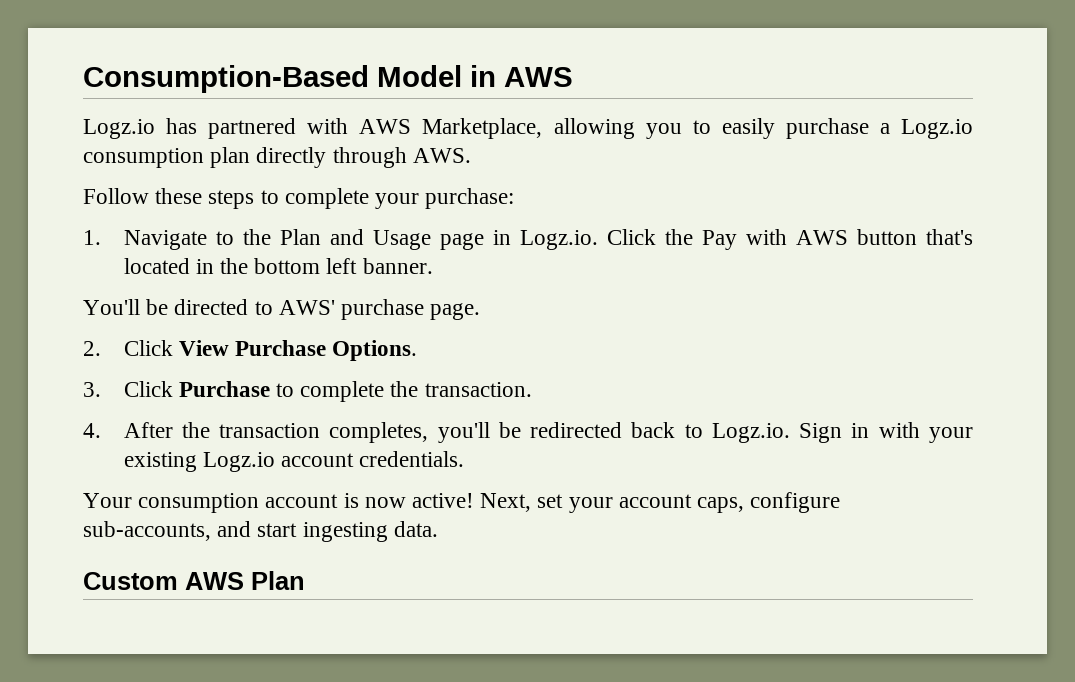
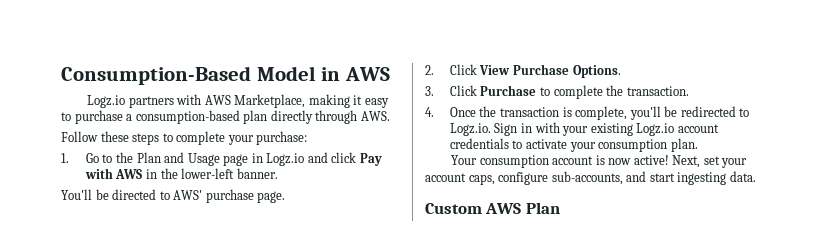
[166,118,297,139] has partnered -> [128,96,174,108] partners
[553,118,974,139] [83,148,204,168] allowing you to easily purchase a Logz.io consumption -> [308,94,389,108] [61,110,240,124] making it easy to purchase a consumption-based
[123,230,207,250] Navigate -> [85,153,99,163] Go
[519,229,973,250] [123,258,358,274] Logz.io. Click the Pay with AWS button that's located in the bottom left -> [266,152,382,166] [84,168,235,179] Logz.io and click Pay with AWS in the lower-left
[123,422,173,438] After -> [449,107,476,117] Once
[329,422,429,443] completes, -> [562,106,628,120] is complete,
[631,422,676,438] back -> (736, 111) none
[359,451,465,467] credentials. -> [449,138,698,152] credentials to activate your consumption plan.

